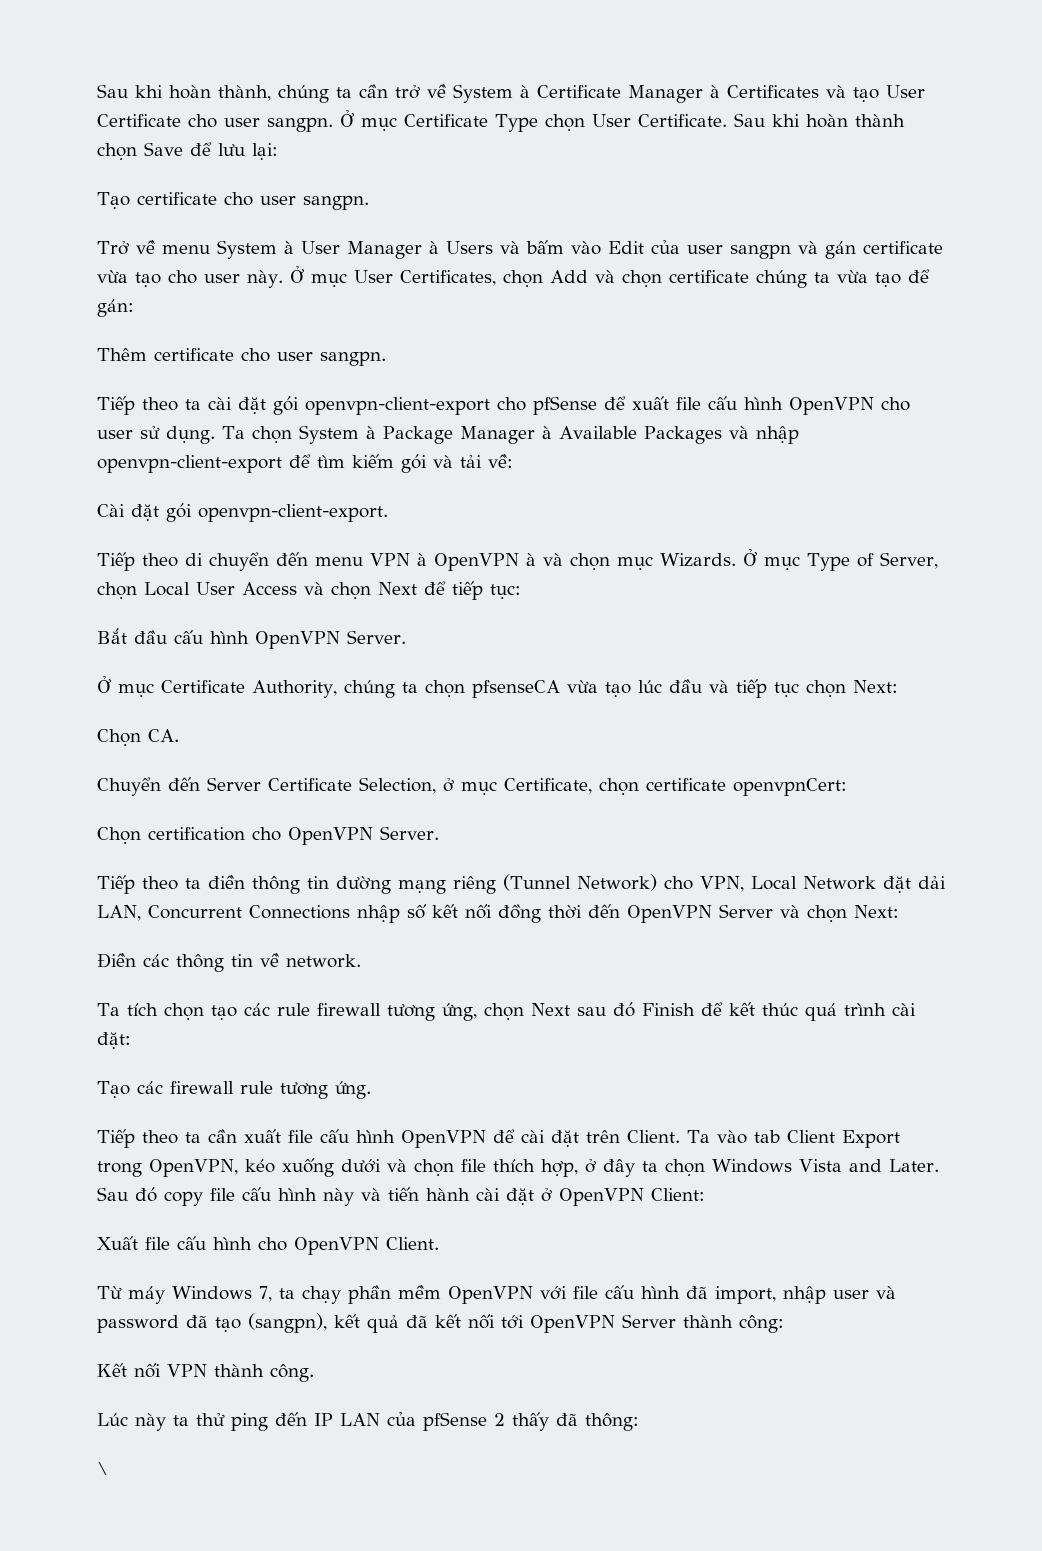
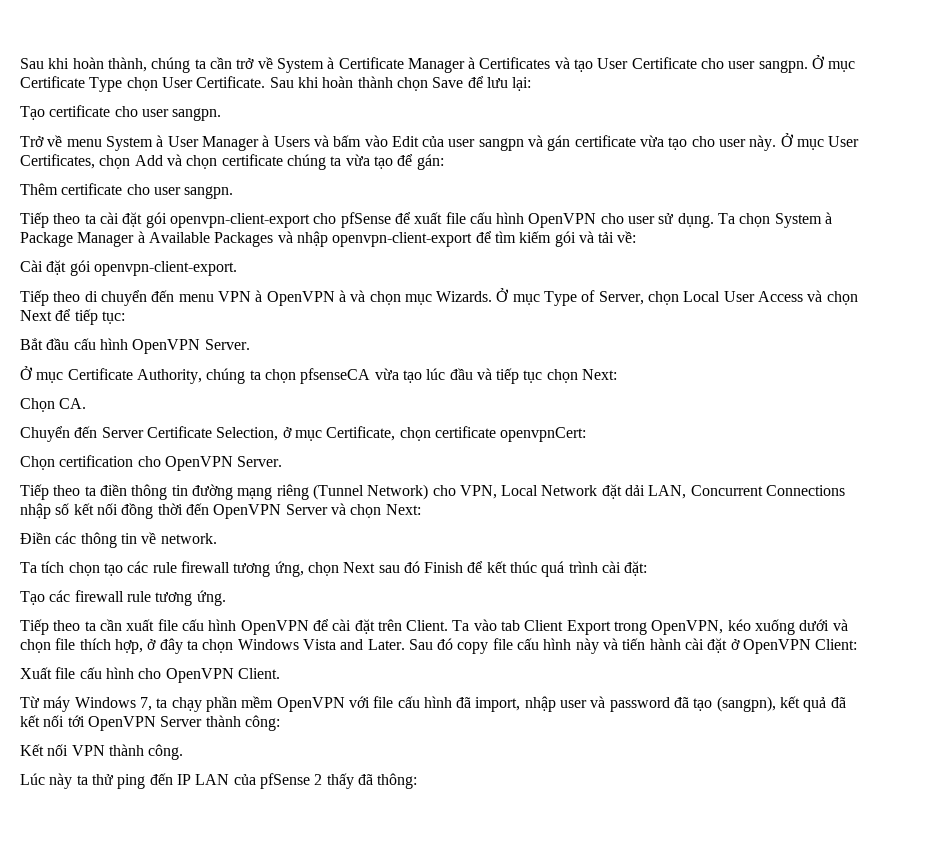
[97,1462,108,1475] // \ -> (418, 781) none

